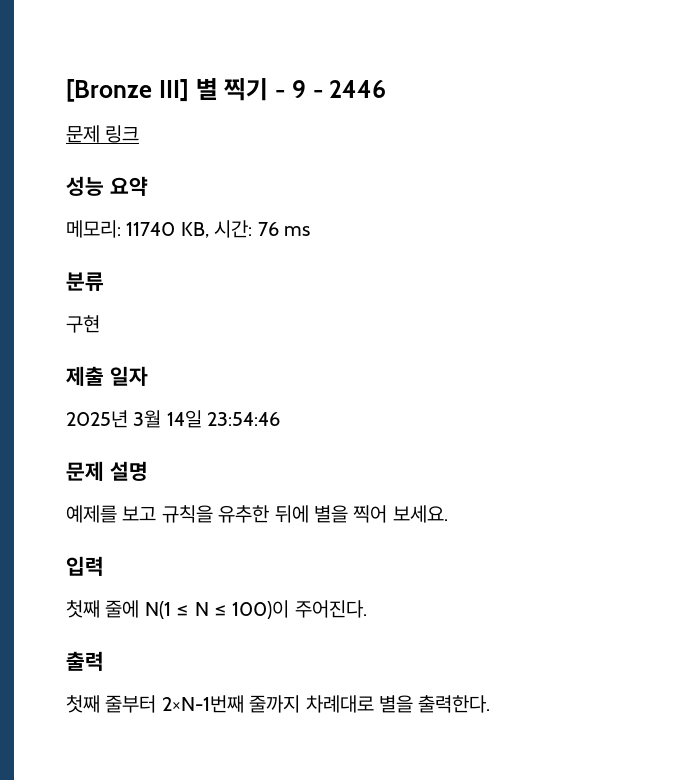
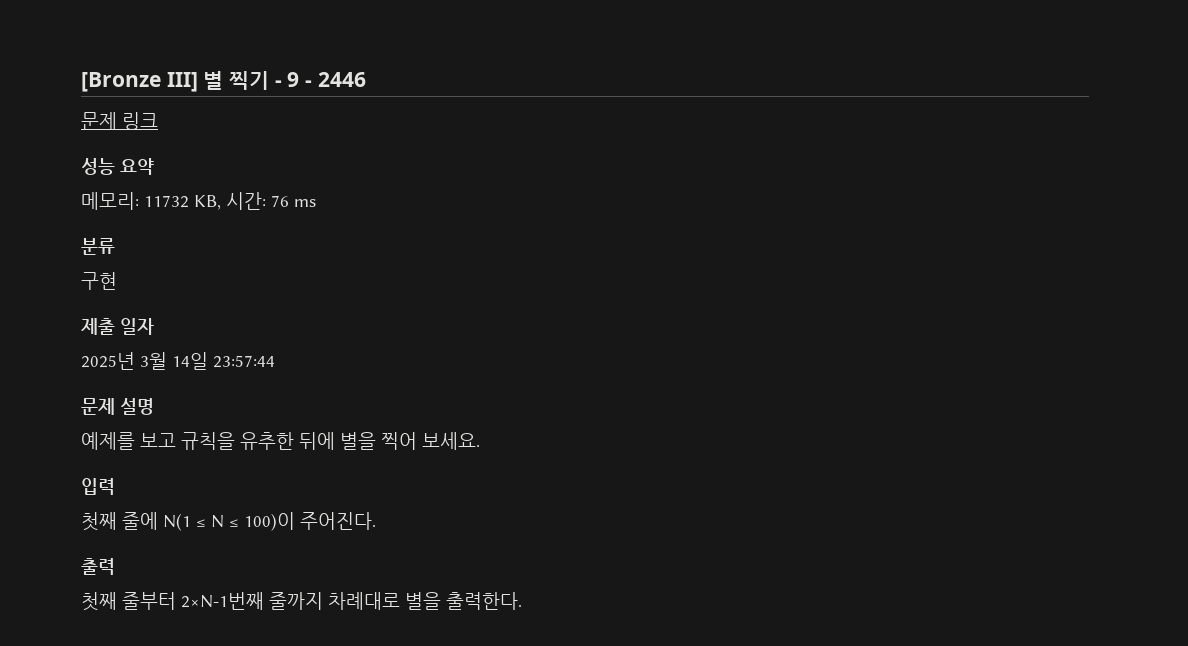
[126,222,176,236] 11740 -> [144,195,189,208] 11732
[207,412,281,426] 23:54:46 -> [213,355,275,368] 23:57:44

